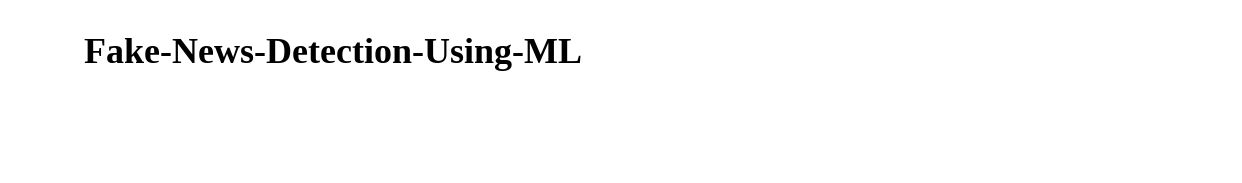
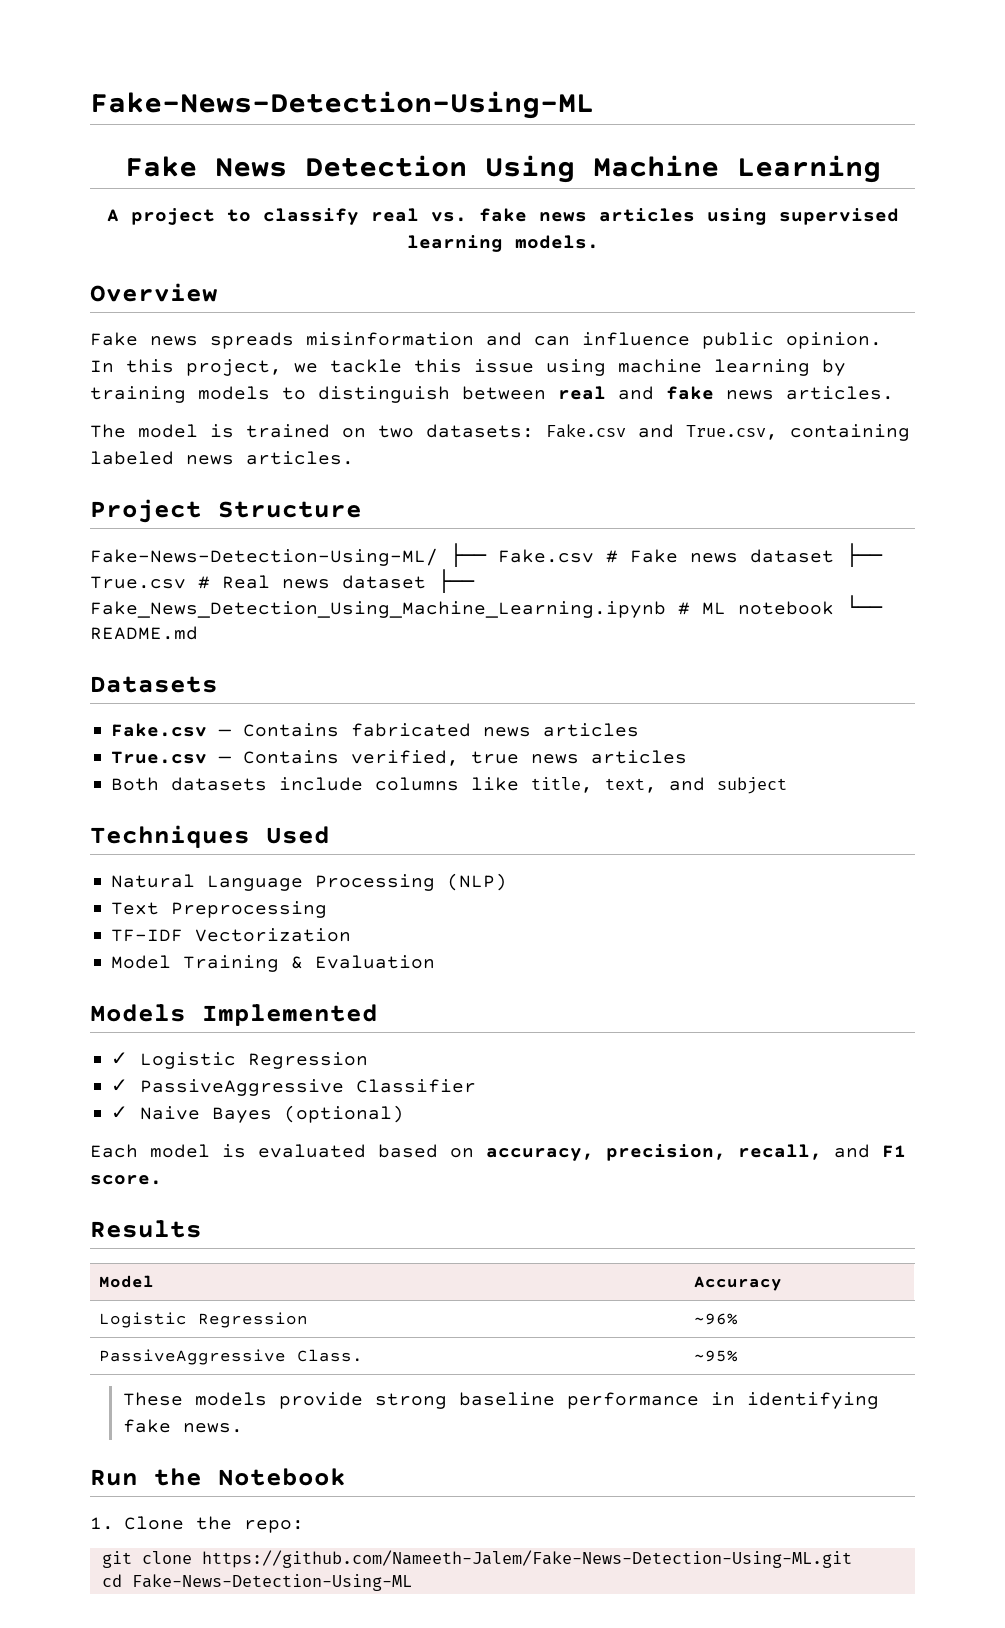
[84,38,582,71] Fake-News-Detection-Using-ML -> [90,91,594,119] [124,155,881,183] [106,208,899,225] [406,235,599,252] [90,283,218,302] [90,332,882,349] [90,359,846,376] [90,386,894,403] [90,424,910,441] [90,451,354,465] [90,499,362,523] [90,543,883,567] [90,569,475,593] [90,595,883,618] [90,626,198,640] [90,676,218,693] [111,723,640,737] [111,750,688,766] [111,777,788,794] [90,825,330,848] [111,873,508,891] [111,901,328,918] [111,928,352,942] [111,955,436,972] [90,1004,378,1026] [111,1052,369,1069] [111,1079,477,1096] [111,1105,405,1123] [90,1144,906,1161] [90,1175,162,1185] [90,1220,202,1238] [98,1275,154,1288] [693,1276,782,1291] [98,1312,308,1328] [693,1313,738,1325] [98,1349,363,1365] [693,1350,738,1362] [123,1392,880,1409] [123,1419,244,1433] [90,1468,346,1486] [90,1516,304,1533] [101,1550,852,1568] [101,1574,412,1591] Fake-News-Detection-Using-ML // Fake News Detection Using Machine Learning // A project to classify real vs. fake news articles using supervised learning models. // Overview // Fake news spreads misinformation and can influence public opinion. In this project, we tackle this issue using machine learning by training models to distinguish between real and fake news articles. // The model is trained on two datasets: Fake.csv and True.csv, containing labeled news articles. // Project Structure // Fake-News-Detection-Using-ML/ ├── Fake.csv # Fake news dataset ├── True.csv # Real news dataset ├── Fake_News_Detection_Using_Machine_Learning.ipynb # ML notebook └── README.md // Datasets // Fake.csv — Contains fabricated news articles // True.csv — Contains verified, true news articles // Both datasets include columns like title, text, and subject // Techniques Used // Natural Language Processing (NLP) // Text Preprocessing // TF-IDF Vectorization // Model Training & Evaluation // Models Implemented // ✓ Logistic Regression // ✓ PassiveAggressive Classifier // ✓ Naive Bayes (optional) // Each model is evaluated based on accuracy, precision, recall, and F1 score. // Results // Model | Accuracy // Logistic Regression | ~96% // PassiveAggressive Class. | ~95% // These models provide strong baseline performance in identifying fake news. // Run the Notebook // 1. Clone the repo: // git clone https://github.com/Nameeth-Jalem/Fake-News-Detection-Using-ML.git // cd Fake-News-Detection-Using-ML

